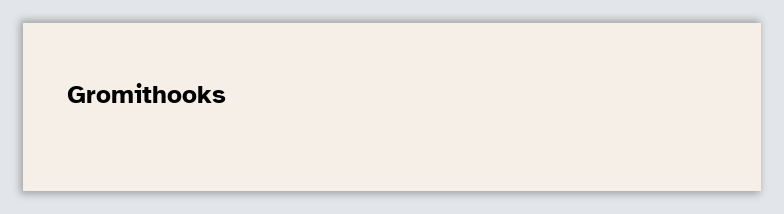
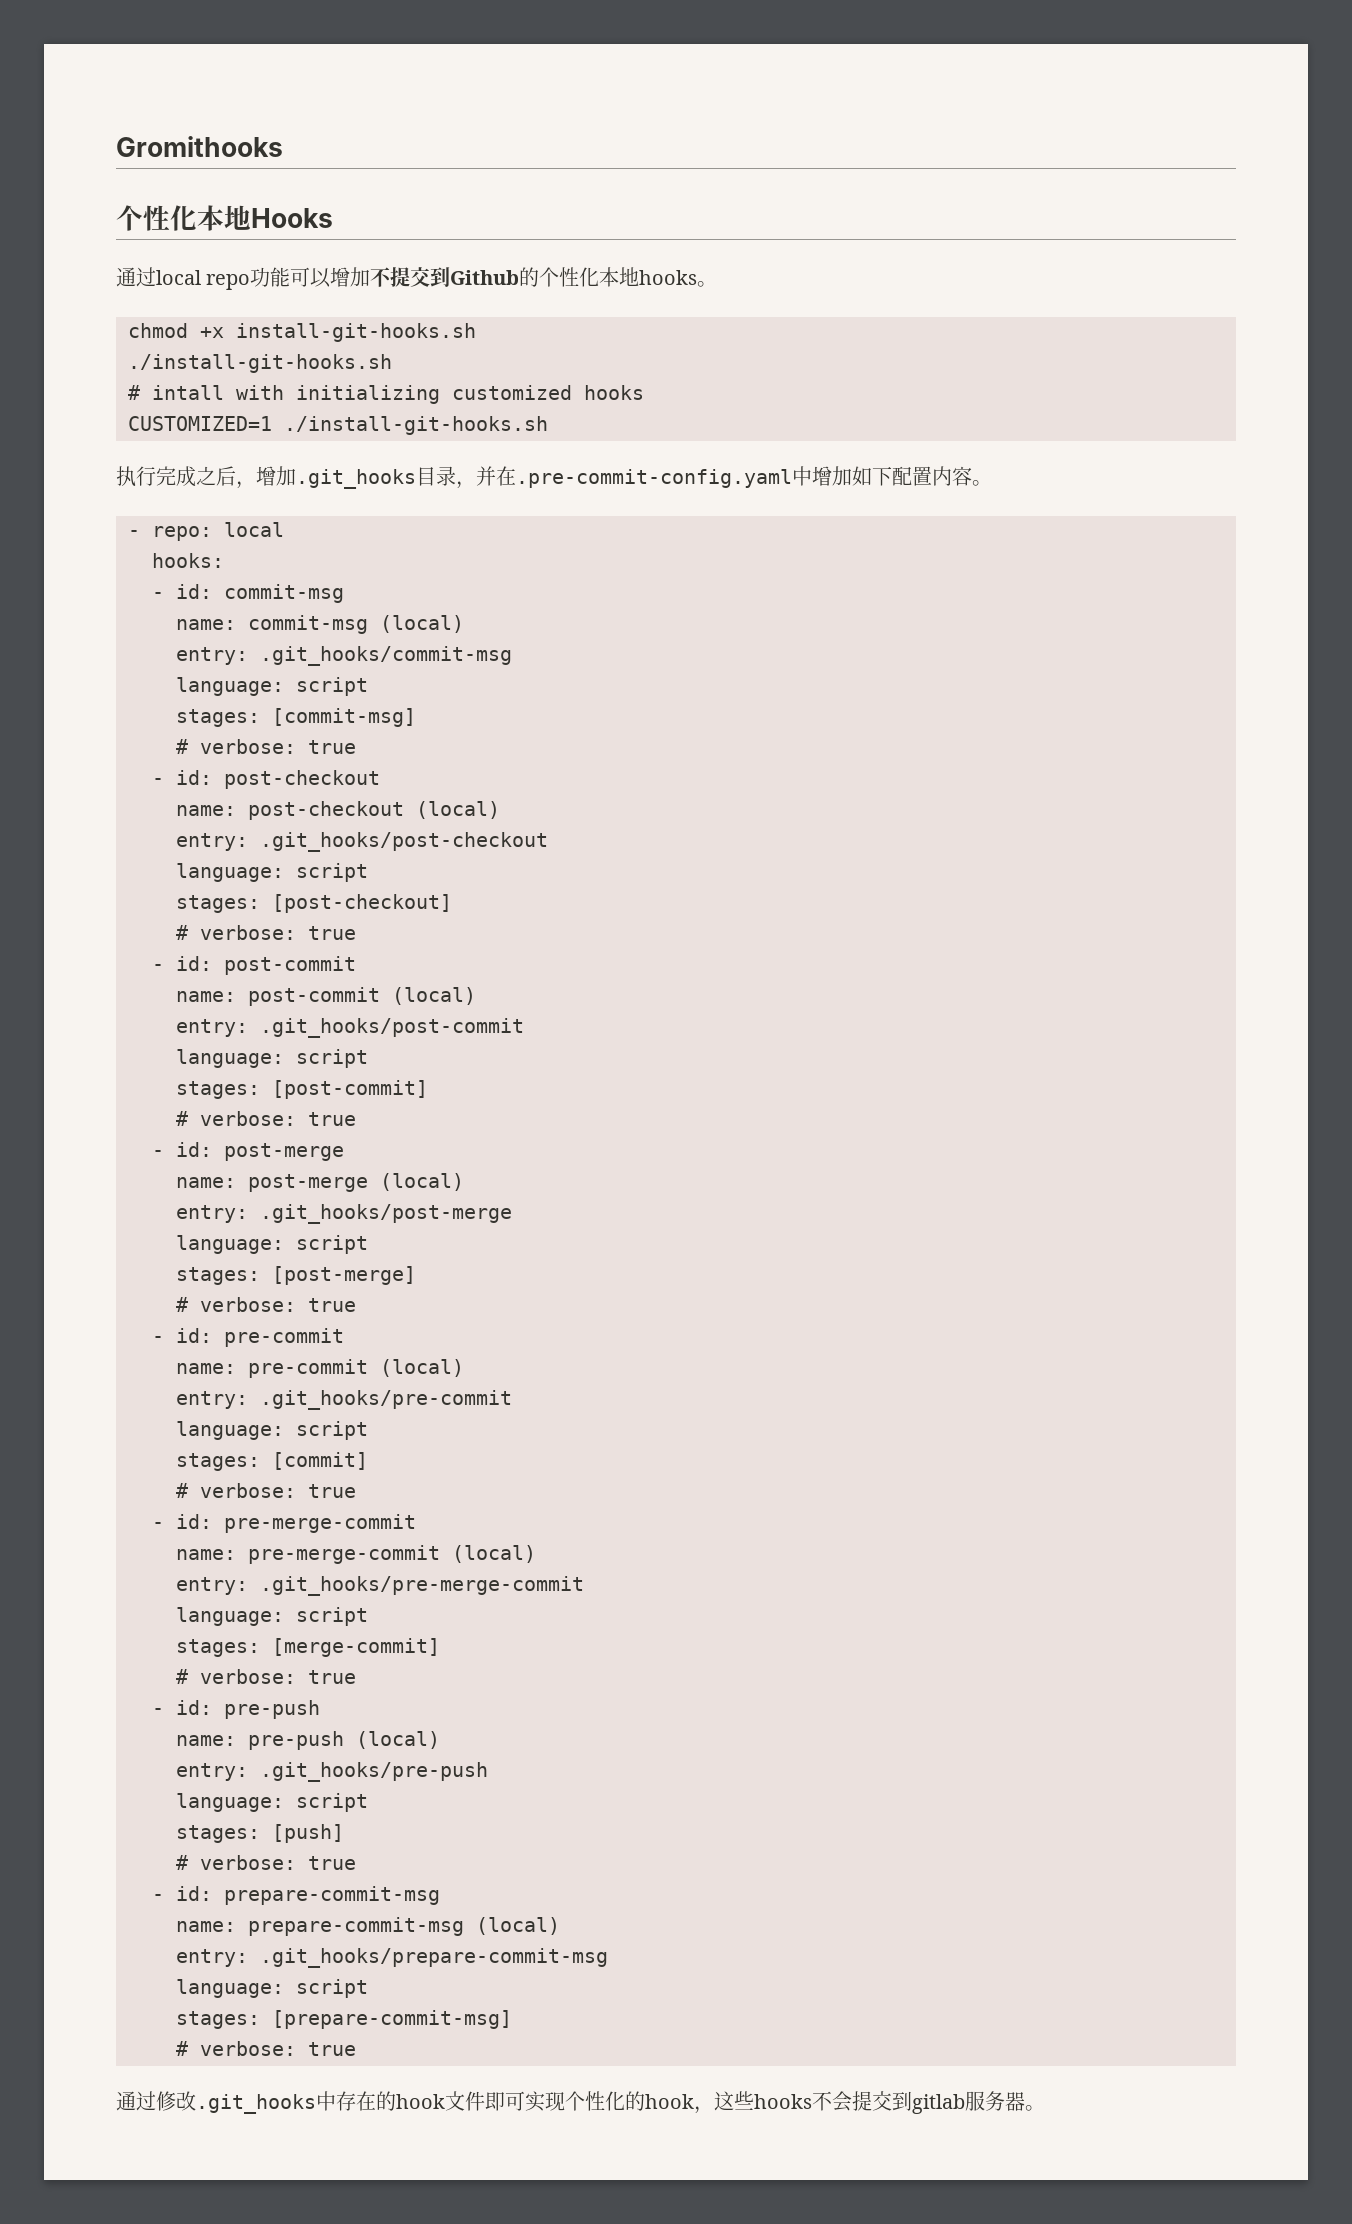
(226, 93) none -> [116,205,333,231] [116,267,718,290] [128,323,476,342] [128,354,392,373] [128,385,644,404] [128,416,548,435] [116,466,992,489] [128,522,284,541] [152,553,224,568] [152,584,344,603] [176,615,464,634] [176,646,512,666] [176,677,368,696] [176,708,416,727] [176,739,356,754] [152,770,380,789] [176,801,500,820] [176,832,548,852] [176,863,368,882] [176,894,452,913] [176,925,356,940] [152,956,356,975] [176,987,476,1006] [176,1018,524,1038] [176,1049,368,1068] [176,1080,428,1099] [176,1111,356,1126] [152,1142,344,1161] [176,1173,464,1192] [176,1204,512,1224] [176,1235,368,1254] [176,1266,416,1285] [176,1297,356,1312] [152,1328,344,1347] [176,1359,464,1378] [176,1390,512,1410] [176,1421,368,1440] [176,1452,368,1471] [176,1483,356,1498] [152,1514,416,1533] [176,1545,536,1564] [176,1576,584,1596] [176,1607,368,1626] [176,1638,440,1657] [176,1669,356,1684] [152,1700,320,1719] [176,1731,440,1750] [176,1762,488,1782] [176,1793,368,1812] [176,1824,344,1843] [176,1855,356,1870] [152,1886,440,1905] [176,1917,560,1936] [176,1948,608,1968] [176,1979,368,1998] [176,2010,512,2029] [176,2041,356,2056] [116,2091,1045,2114] // 个性化本地Hooks // 通过local repo功能可以增加不提交到Github的个性化本地hooks。 // chmod +x install-git-hooks.sh // ./install-git-hooks.sh // # intall with initializing customized hooks // CUSTOMIZED=1 ./install-git-hooks.sh // 执行完成之后，增加.git_hooks目录，并在.pre-commit-config.yaml中增加如下配置内容。 // - repo: local // hooks: // - id: commit-msg // name: commit-msg (local) // entry: .git_hooks/commit-msg // language: script // stages: [commit-msg] // # verbose: true // - id: post-checkout // name: post-checkout (local) // entry: .git_hooks/post-checkout // language: script // stages: [post-checkout] // # verbose: true // - id: post-commit // name: post-commit (local) // entry: .git_hooks/post-commit // language: script // stages: [post-commit] // # verbose: true // - id: post-merge // name: post-merge (local) // entry: .git_hooks/post-merge // language: script // stages: [post-merge] // # verbose: true // - id: pre-commit // name: pre-commit (local) // entry: .git_hooks/pre-commit // language: script // stages: [commit] // # verbose: true // - id: pre-merge-commit // name: pre-merge-commit (local) // entry: .git_hooks/pre-merge-commit // language: script // stages: [merge-commit] // # verbose: true // - id: pre-push // name: pre-push (local) // entry: .git_hooks/pre-push // language: script // stages: [push] // # verbose: true // - id: prepare-commit-msg // name: prepare-commit-msg (local) // entry: .git_hooks/prepare-commit-msg // language: script // stages: [prepare-commit-msg] // # verbose: true // 通过修改.git_hooks中存在的hook文件即可实现个性化的hook，这些hooks不会提交到gitlab服务器。

